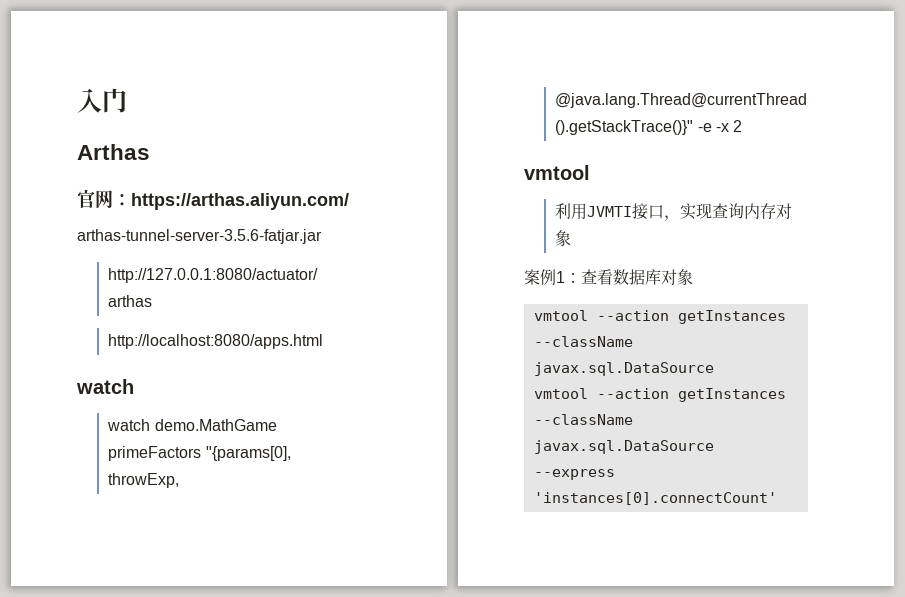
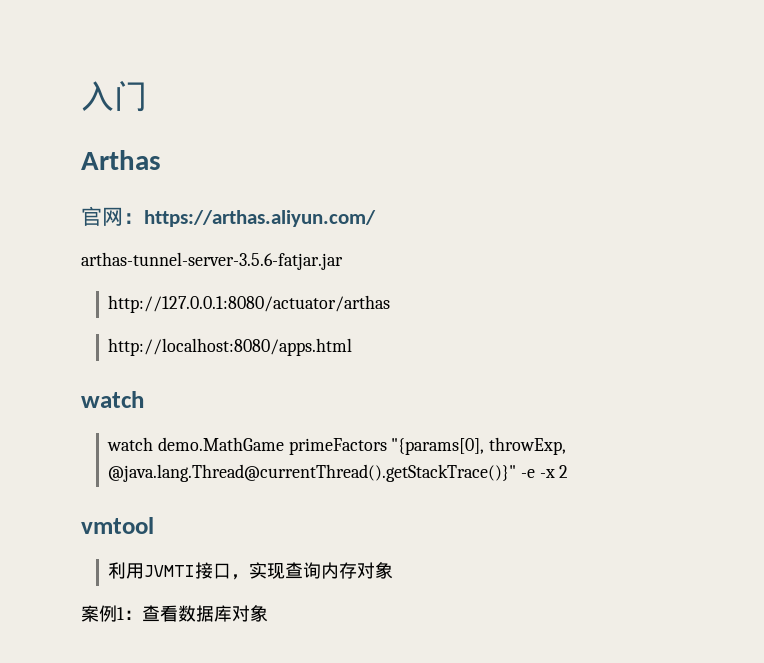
[533,310,786,324] [533,336,633,347] [533,362,714,376] [533,388,786,402] [533,414,633,425] [533,440,714,454] [533,469,615,480] [533,492,777,505] // vmtool --action getInstances --className javax.sql.DataSource // vmtool --action getInstances --className javax.sql.DataSource --express 'instances[0].connectCount' -> (268, 613) none

